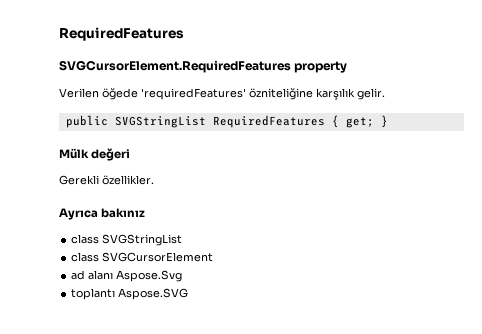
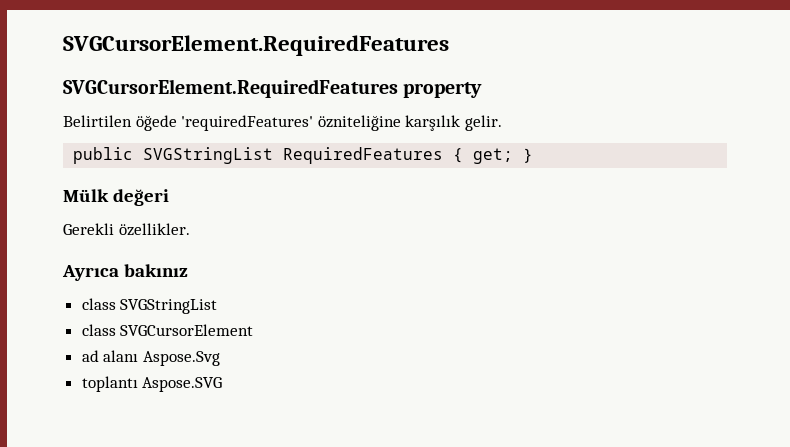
[59,27,184,41] RequiredFeatures -> [63,35,449,56] SVGCursorElement.RequiredFeatures
[59,88,99,98] Verilen -> [63,115,132,127] Belirtilen

